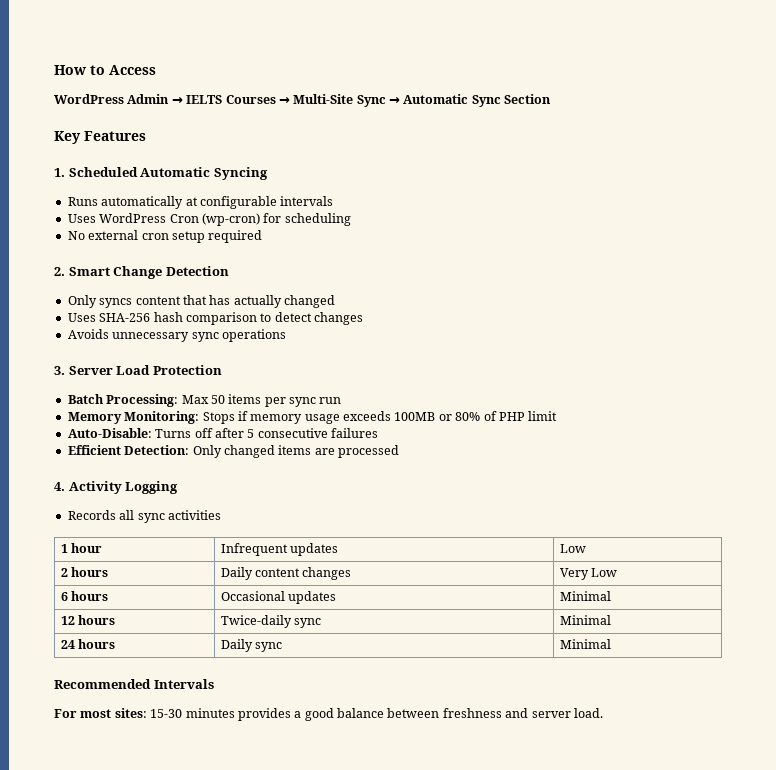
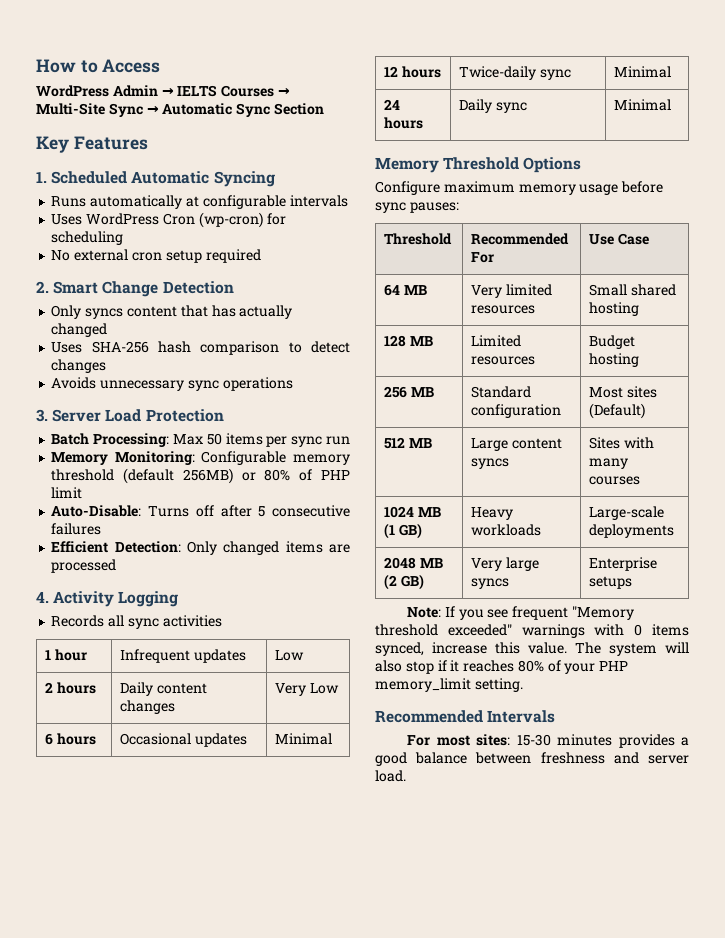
[202,411,436,424] Stops if memory usage exceeds 100MB -> [201,451,350,465] [51,468,233,484] Configurable memory threshold (default 256MB)
(611, 644) none -> [375,157,582,173] [375,181,664,195] [375,202,459,213] [384,233,453,245] [471,233,570,245] [471,252,495,263] [589,233,649,245] [384,284,427,296] [471,284,552,298] [471,305,536,314] [589,284,676,296] [589,302,640,316] [384,335,433,347] [471,335,522,347] [471,356,536,365] [589,335,636,349] [589,353,640,367] [384,386,434,398] [471,386,532,398] [471,404,562,418] [589,386,657,398] [589,403,646,419] [384,437,432,449] [471,438,562,451] [471,458,510,469] [589,437,654,449] [589,458,629,469] [589,476,641,485] [384,506,441,518] [384,523,422,539] [471,507,514,520] [471,524,542,536] [589,506,665,520] [589,524,675,538] [384,557,443,569] [384,574,424,590] [471,557,539,571] [471,578,510,589] [589,557,658,571] [589,576,633,589] [407,606,634,620] [375,624,689,638] [375,642,689,656] [375,660,629,674] [375,678,523,692] // Memory Threshold Options // Configure maximum memory usage before sync pauses: // Threshold | Recommended For | Use Case // 64 MB | Very limited resources | Small shared hosting // 128 MB | Limited resources | Budget hosting // 256 MB | Standard configuration | Most sites (Default) // 512 MB | Large content syncs | Sites with many courses // 1024 MB (1 GB) | Heavy workloads | Large-scale deployments // 2048 MB (2 GB) | Very large syncs | Enterprise setups // Note: If you see frequent "Memory threshold exceeded" warnings with 0 items synced, increase this value. The system will also stop if it reaches 80% of your PHP memory_limit setting.

